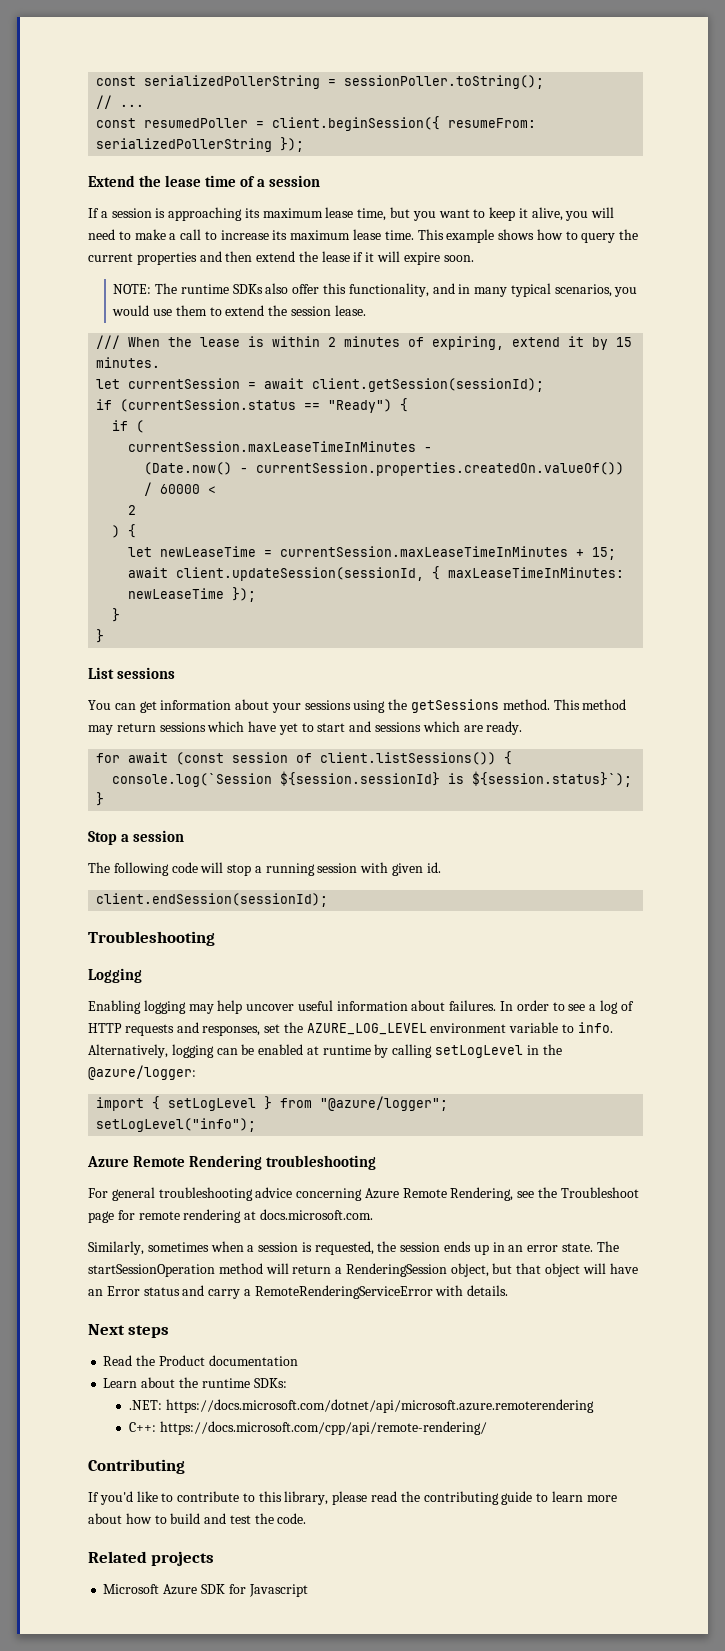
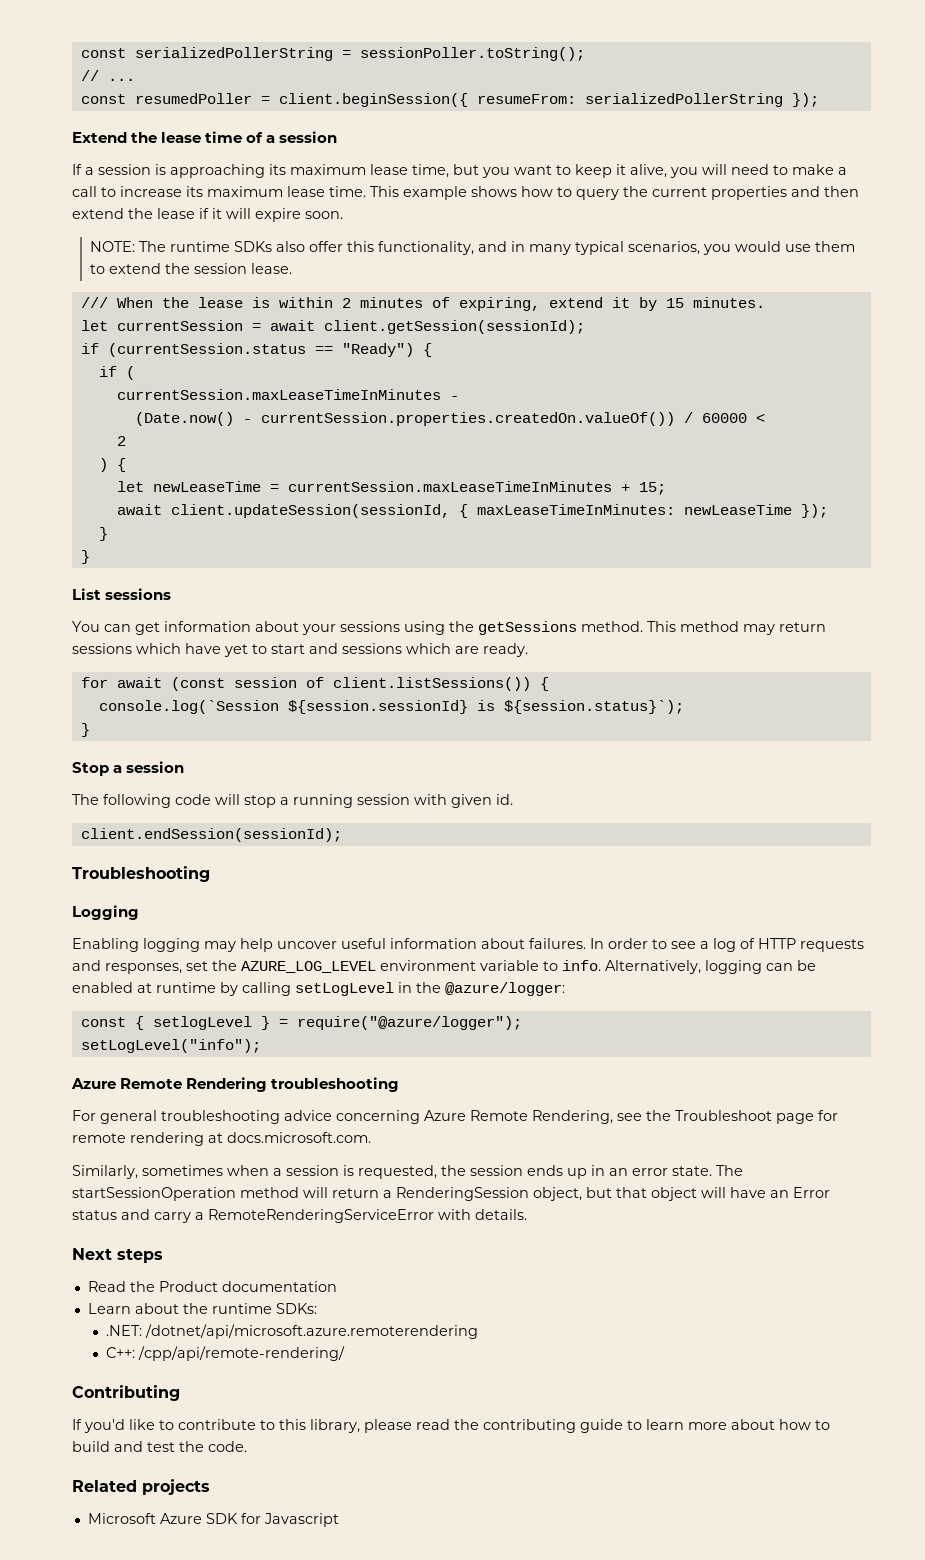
[96,1096,449,1111] import { setLogLevel } from "@azure/logger"; -> [80,1016,522,1030] const { setlogLevel } = require("@azure/logger");
[165,1399,594,1413] https://docs.microsoft.com/dotnet/api/microsoft.azure.remoterendering -> [145,1324,479,1339] /dotnet/api/microsoft.azure.remoterendering
[159,1421,487,1435] https://docs.microsoft.com/cpp/api/remote-rendering/ -> [138,1346,346,1361] /cpp/api/remote-rendering/

